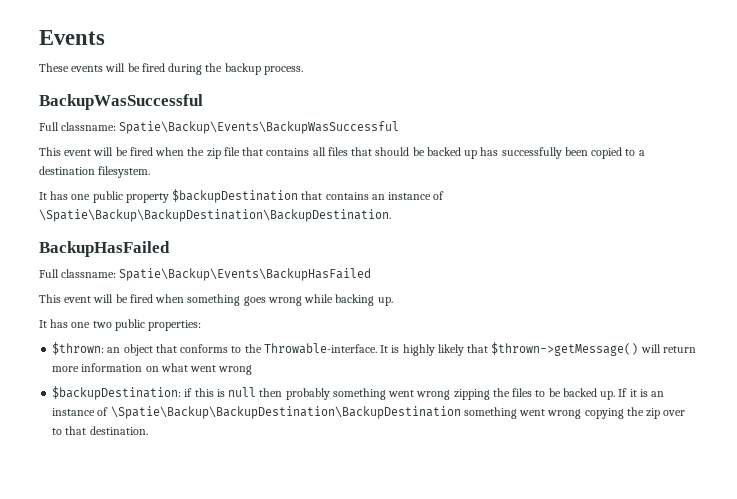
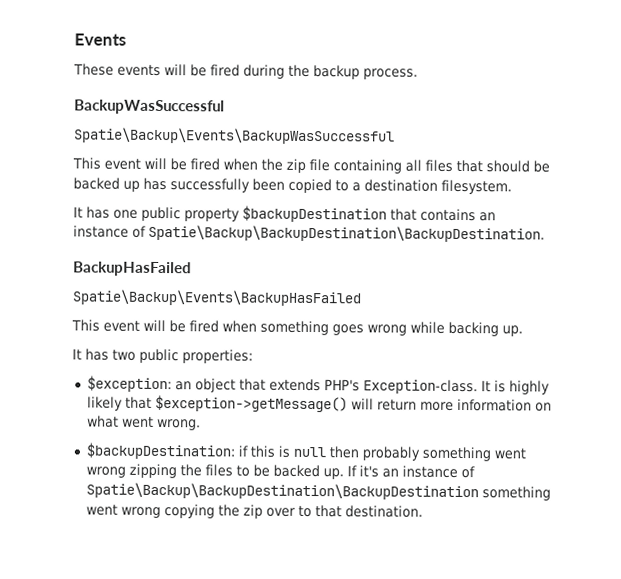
[39,122,117,131] Full classname: -> (225, 107) none
[242,147,310,156] that contains -> [333,159,402,174] containing
[39,209,391,222] \Spatie\Backup\BackupDestination\BackupDestination. -> [148,224,545,243] Spatie\Backup\BackupDestination\BackupDestination.
[39,269,117,278] Full classname: -> (192, 269) none
[71,322,91,328] one -> (109, 354) none
[52,342,105,355] $thrown: -> [86,375,172,393] $exception:
[180,343,377,354] conforms to the Throwable-interface. -> [268,378,478,395] extends PHP's Exception-class.
[491,342,639,356] $thrown->getMessage() -> [154,394,348,413] $exception->getMessage()
[218,365,253,375] wrong -> [156,418,201,431] wrong.
[629,389,665,397] [52,406,461,419] it is an instance of \Spatie\Backup\BackupDestination\BackupDestination -> [358,465,475,479] [85,482,479,501] it's an instance of Spatie\Backup\BackupDestination\BackupDestination

